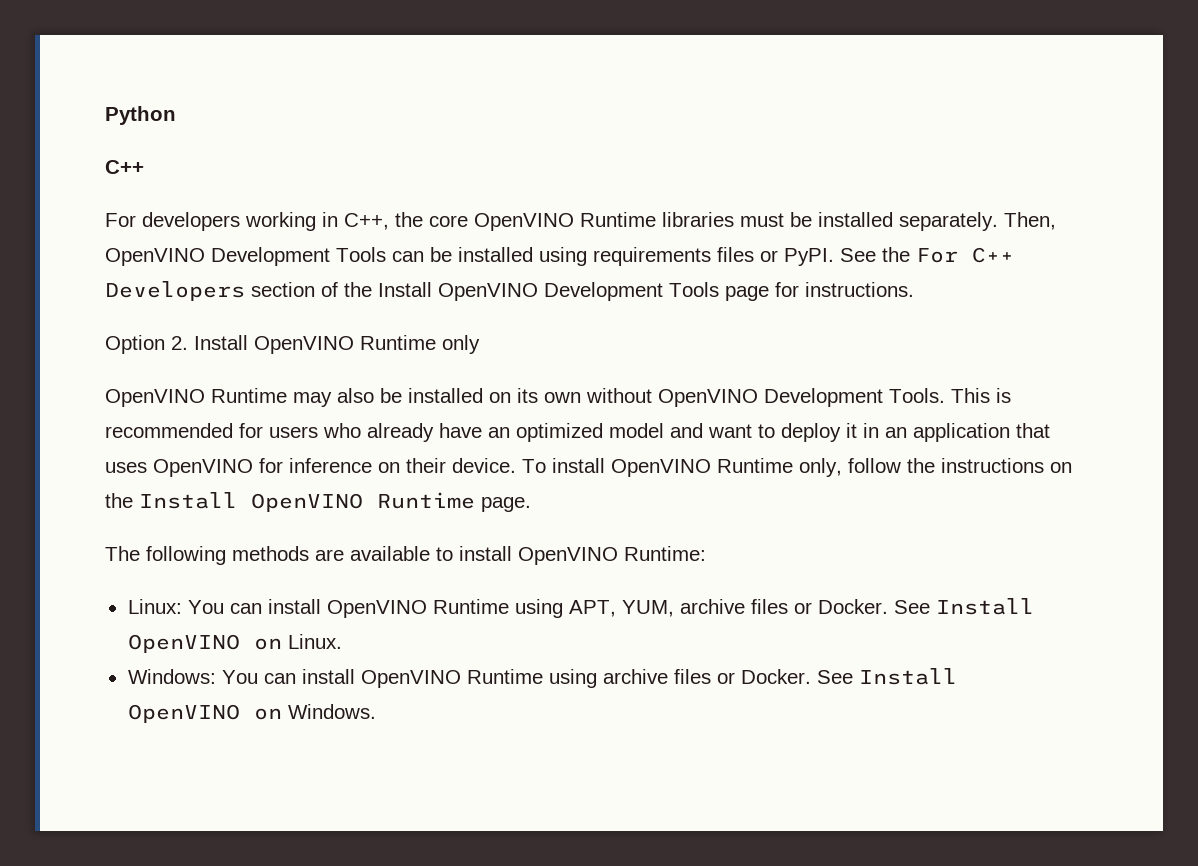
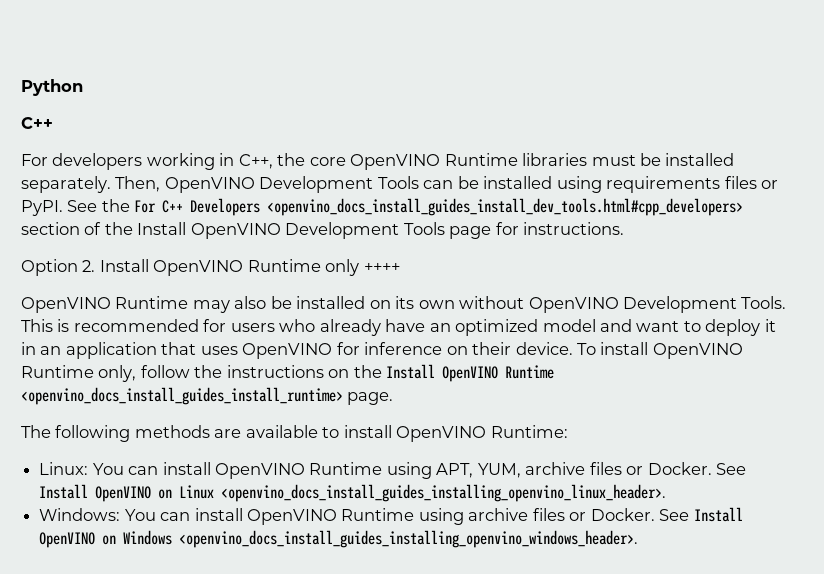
(245, 291) none -> [267,198,744,216] <openvino_docs_install_guides_install_dev_tools.html#cpp_developers>
(480, 344) none -> [363,262,400,272] ++++
(475, 500) none -> [21,387,343,405] <openvino_docs_install_guides_install_runtime>
[287,634,342,649] Linux. -> [179,484,667,502] Linux <openvino_docs_install_guides_installing_openvino_linux_header>.
[287,704,376,719] Windows. -> [123,530,639,548] Windows <openvino_docs_install_guides_installing_openvino_windows_header>.

